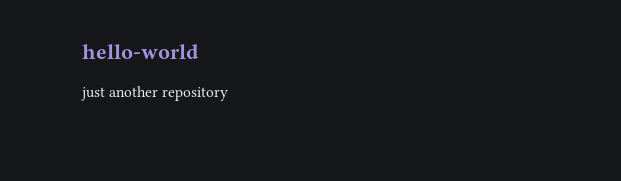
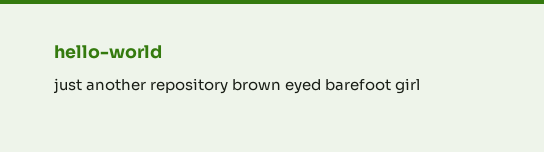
(229, 94) none -> [232,78,421,94] brown eyed barefoot girl

